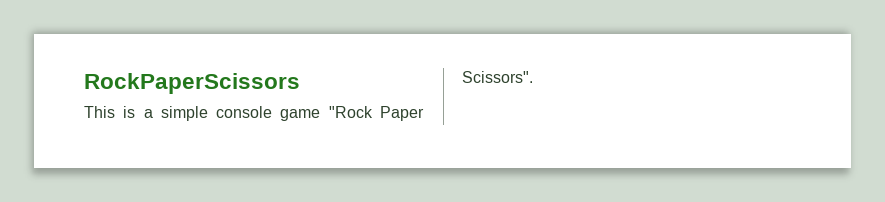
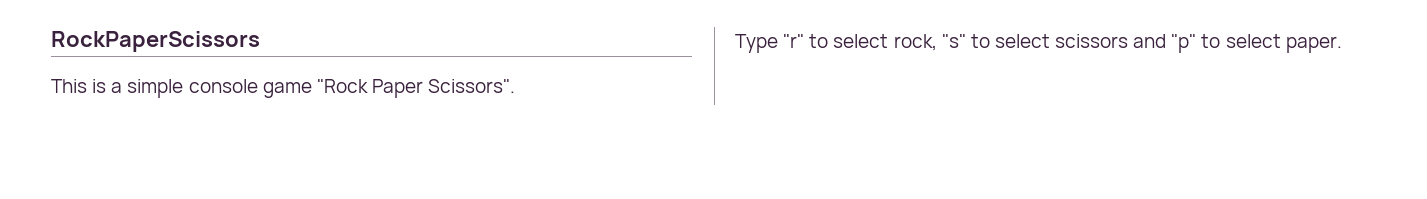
(533, 77) none -> [735,34,1342,53] // Type "r" to select rock, "s" to select scissors and "p" to select paper.

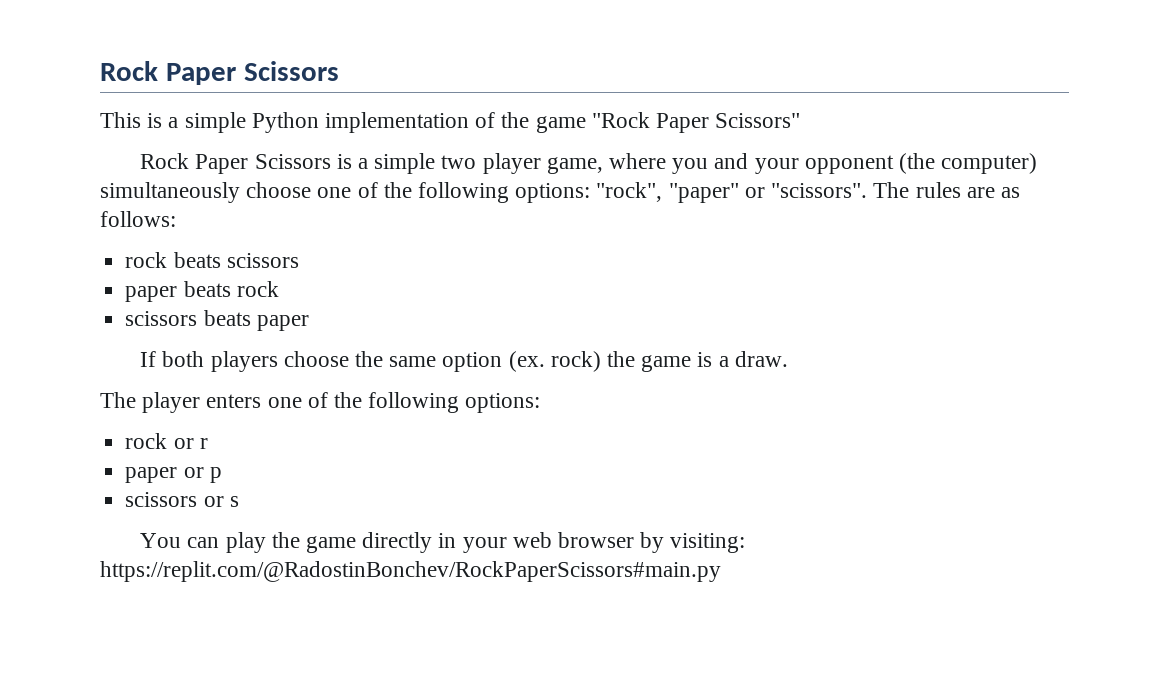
[51,31,260,52] RockPaperScissors -> [100,61,339,85] Rock Paper Scissors
[188,79,516,98] [735,34,1342,53] console game "Rock Paper Scissors". // Type "r" to select rock, "s" to select scissors and "p" to select paper. -> [251,112,801,133] [140,153,1038,174] [100,182,1020,203] [100,211,176,227] [125,252,299,268] [125,281,279,302] [125,310,309,331] [140,351,788,372] [100,392,541,413] [125,433,208,449] [125,467,222,483] [125,492,239,507] [140,532,746,553] [100,561,721,582] Python implementation of the game "Rock Paper Scissors" // Rock Paper Scissors is a simple two player game, where you and your opponent (the computer) simultaneously choose one of the following options: "rock", "paper" or "scissors". The rules are as follows: // rock beats scissors // paper beats rock // scissors beats paper // If both players choose the same option (ex. rock) the game is a draw. // The player enters one of the following options: // rock or r // paper or p // scissors or s // You can play the game directly in your web browser by visiting: https://replit.com/@RadostinBonchev/RockPaperScissors#main.py

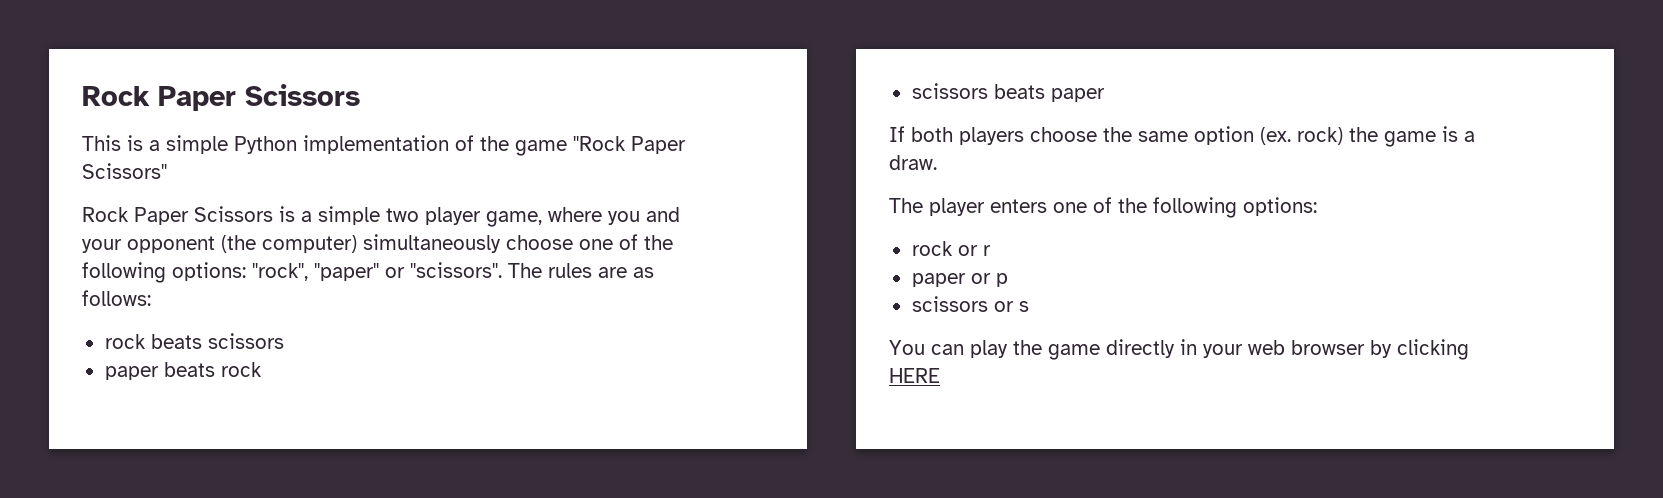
[670,533,746,553] [100,561,721,582] visiting: https://replit.com/@RadostinBonchev/RockPaperScissors#main.py -> [1397,339,1469,360] [889,368,940,383] clicking HERE

